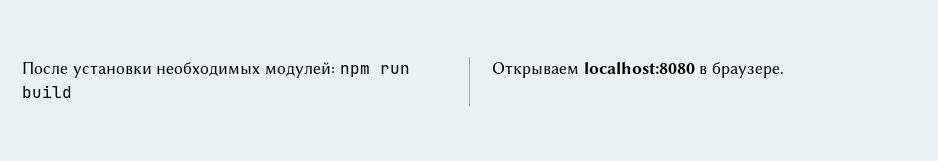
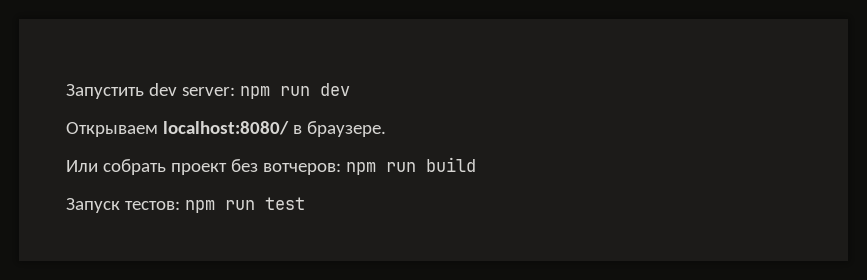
[22,61,410,78] [22,85,72,98] [492,62,785,78] После установки необходимых модулей: npm run build // Открываем localhost:8080 в браузере. -> [66,83,350,99] [66,121,386,137] [66,157,476,175] [66,197,305,213] Запустить dev server: npm run dev // Открываем localhost:8080/ в браузере. // Или собрать проект без вотчеров: npm run build // Запуск тестов: npm run test

